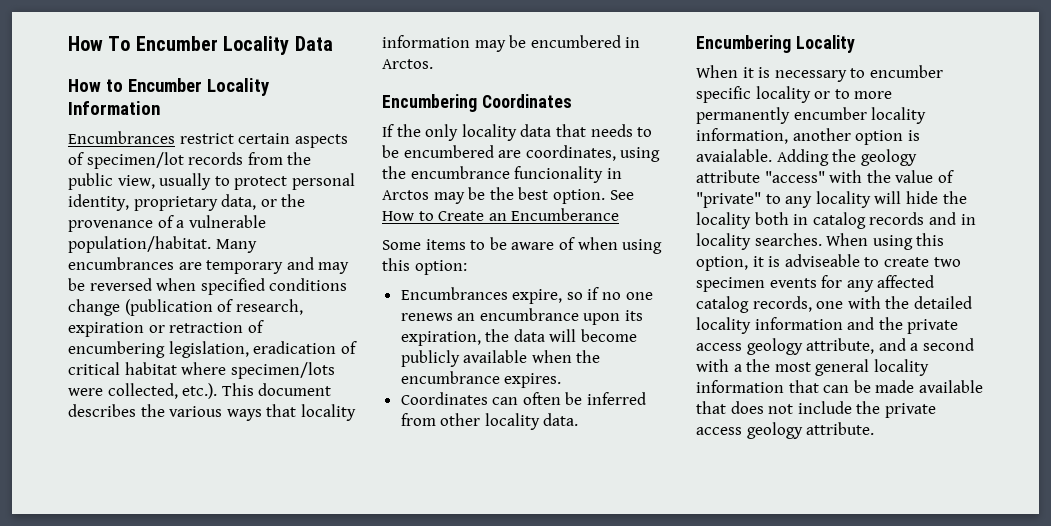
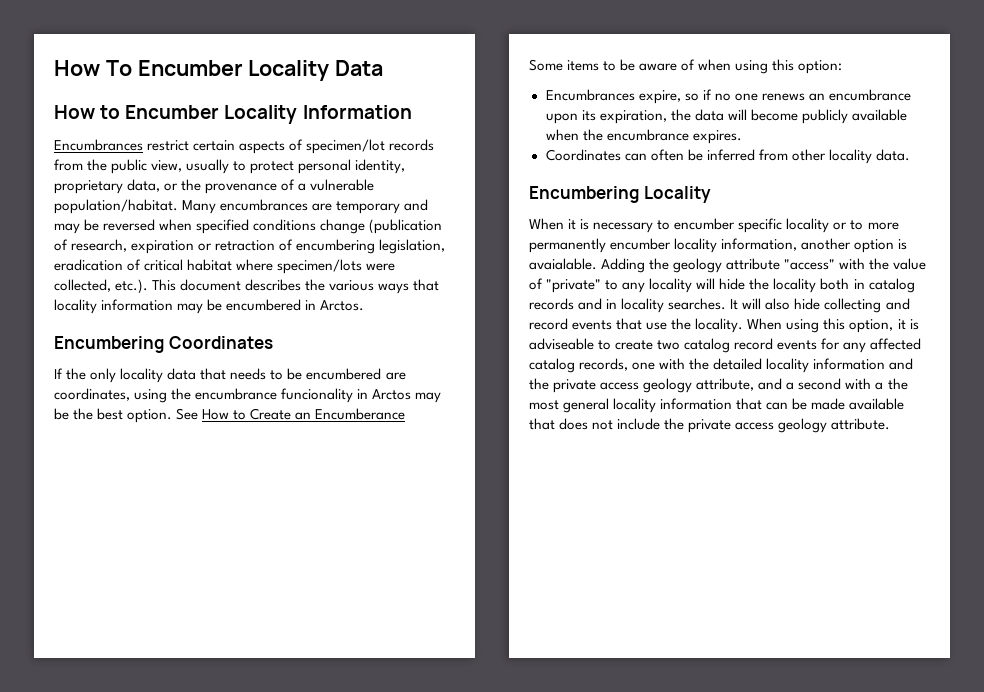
(822, 239) none -> [730,298,910,313] [529,318,744,333] It will also hide collecting and record events that use the locality.
[696,277,765,292] specimen -> [684,338,774,353] catalog record

